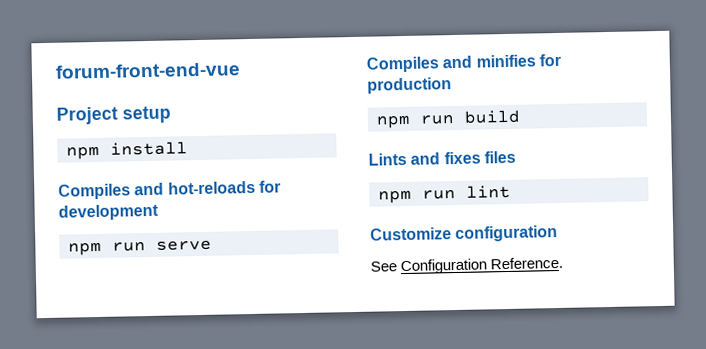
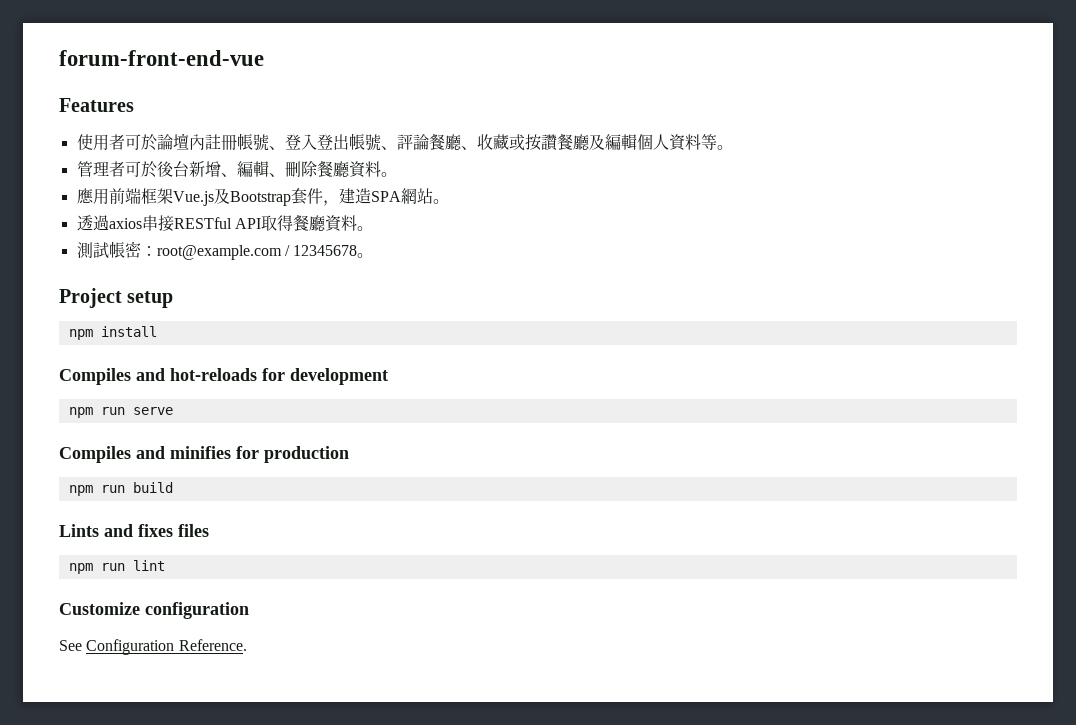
(241, 70) none -> [59,98,134,112] [76,133,733,151] [76,160,397,178] [76,188,449,206] [76,214,373,232] [76,241,374,260] // Features // 使用者可於論壇內註冊帳號、登入登出帳號、評論餐廳、收藏或按讚餐廳及編輯個人資料等。 // 管理者可於後台新增、編輯、刪除餐廳資料。 // 應用前端框架Vue.js及Bootstrap套件，建造SPA網站。 // 透過axios串接RESTful API取得餐廳資料。 // 測試帳密：root@example.com / 12345678。

